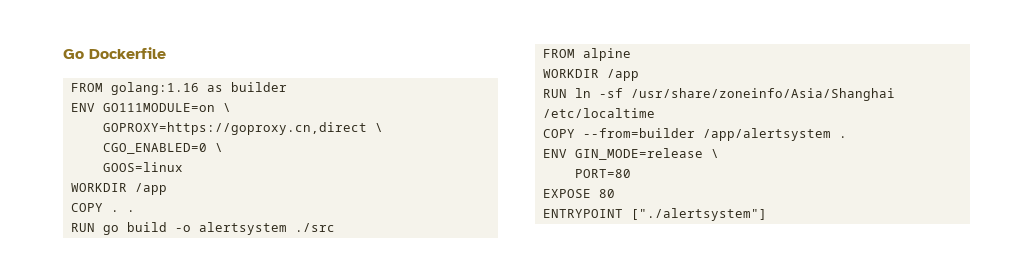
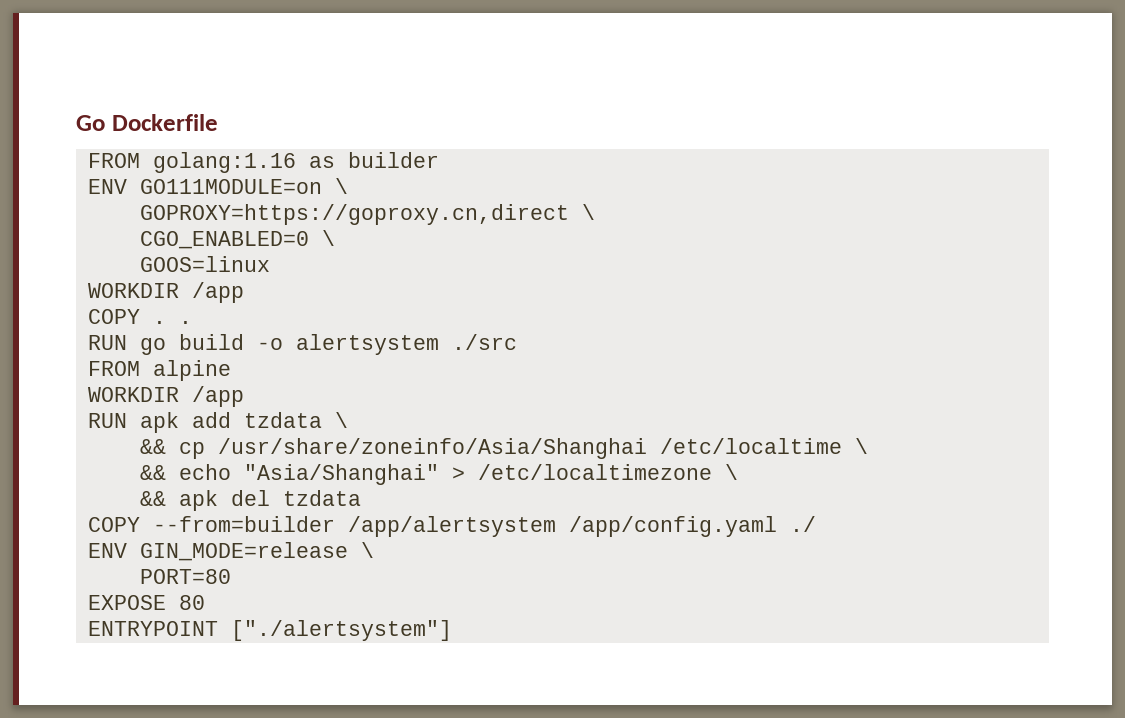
[575,88,896,101] [543,108,656,118] ln -sf /usr/share/zoneinfo/Asia/Shanghai /etc/localtime -> [140,412,349,433] [140,438,869,459] [140,464,739,485] [140,490,362,511] apk add tzdata \ // && cp /usr/share/zoneinfo/Asia/Shanghai /etc/localtime \ // && echo "Asia/Shanghai" > /etc/localtimezone \ // && apk del tzdata
[839,136,848,138] . -> [569,516,817,537] /app/config.yaml ./

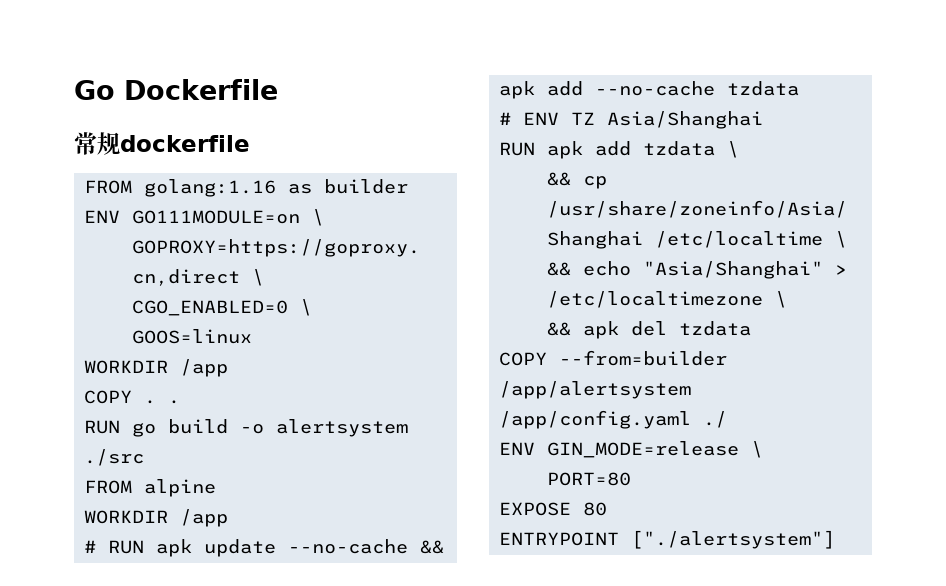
(218, 122) none -> [74,132,250,155] // 常规dockerfile
(245, 396) none -> [84,539,445,557] [499,81,800,99] [499,111,764,129] // # RUN apk update --no-cache && apk add --no-cache tzdata // # ENV TZ Asia/Shanghai

